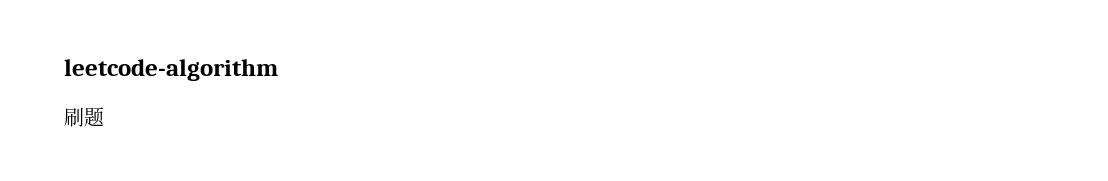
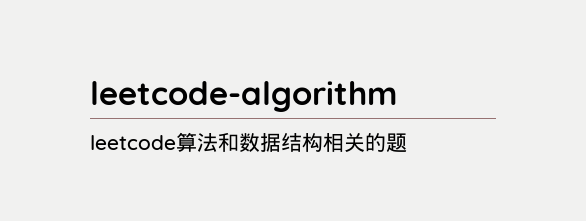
[64,107,84,127] 刷 -> [90,132,386,152] leetcode算法和数据结构相关的

